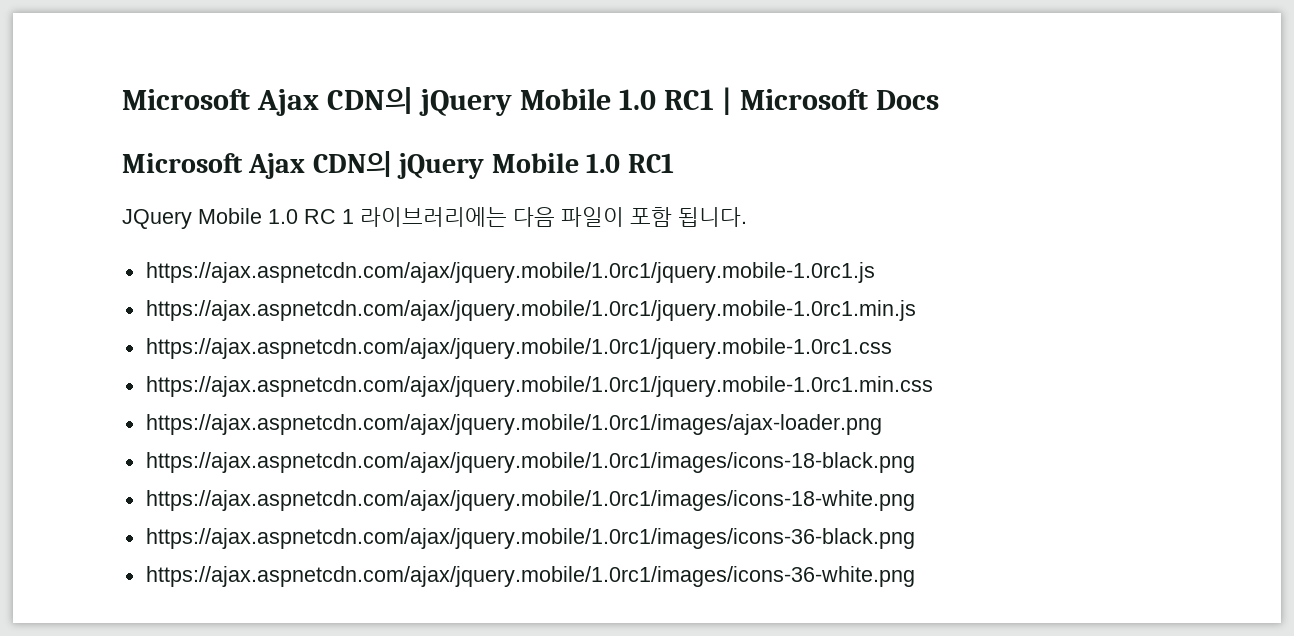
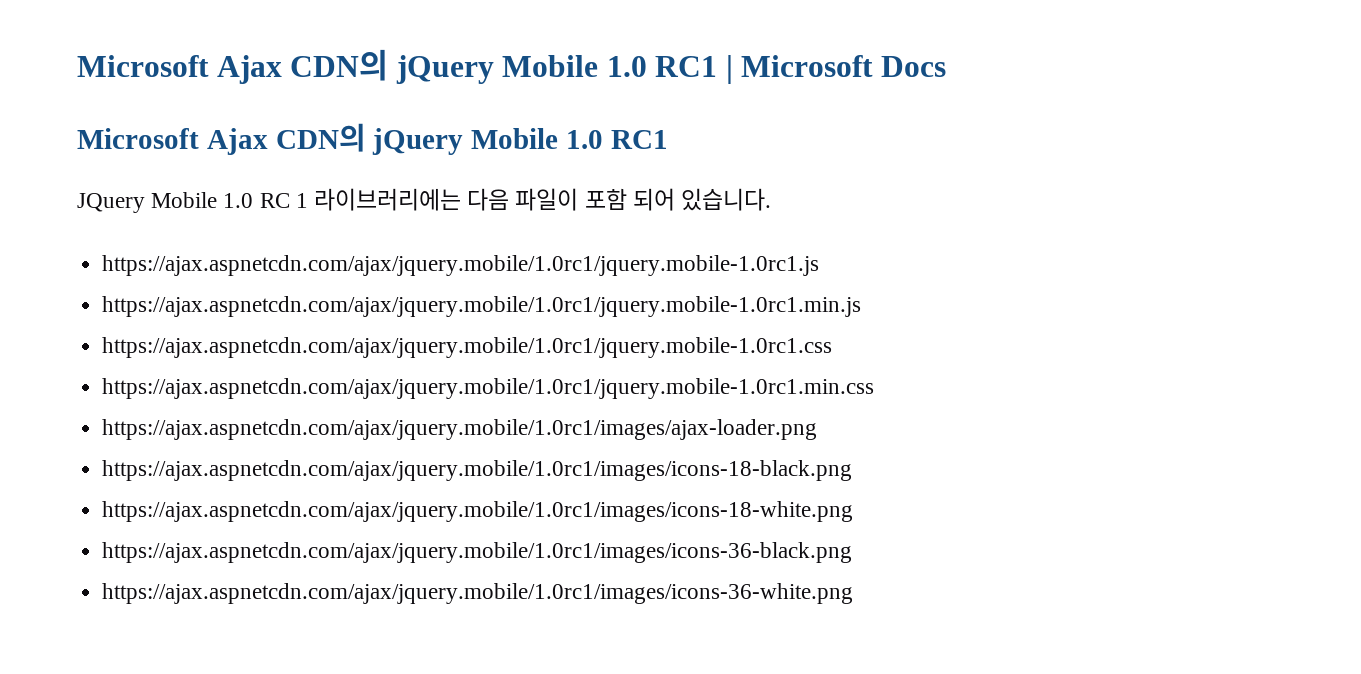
[678,207,747,227] 됩니다. -> [632,188,772,211] 되어 있습니다.

